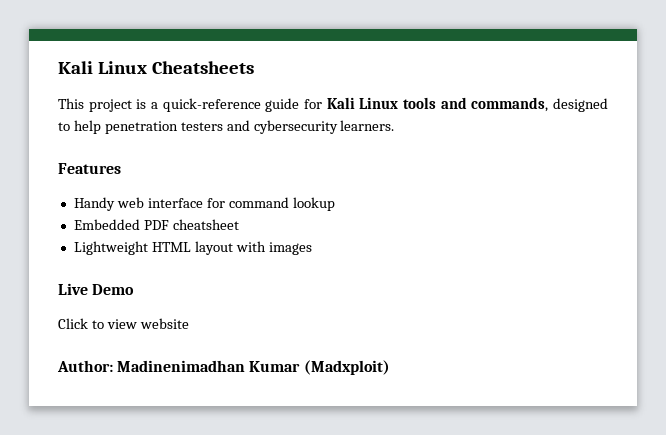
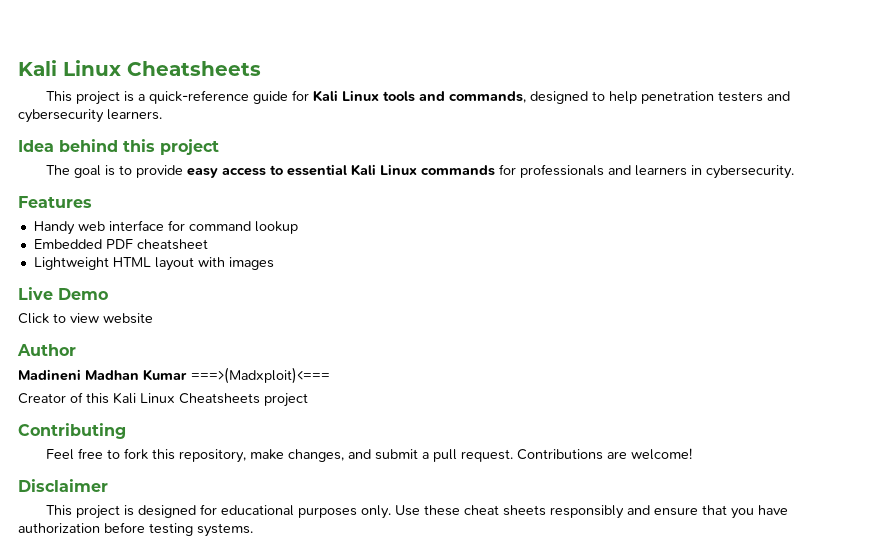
(395, 125) none -> [18,139,219,155] [46,164,795,179] // Idea behind this project // The goal is to provide easy access to essential Kali Linux commands for professionals and learners in cybersecurity.
[57,360,390,375] Author: Madinenimadhan Kumar (Madxploit) -> [17,344,76,356] [18,367,330,384] [18,392,308,407] [18,423,126,439] [46,448,693,463] [18,479,108,492] [46,504,789,519] [18,522,253,537] Author // Madineni Madhan Kumar ===>(Madxploit)<=== // Creator of this Kali Linux Cheatsheets project // Contributing // Feel free to fork this repository, make changes, and submit a pull request. Contributions are welcome! // Disclaimer // This project is designed for educational purposes only. Use these cheat sheets responsibly and ensure that you have authorization before testing systems.

